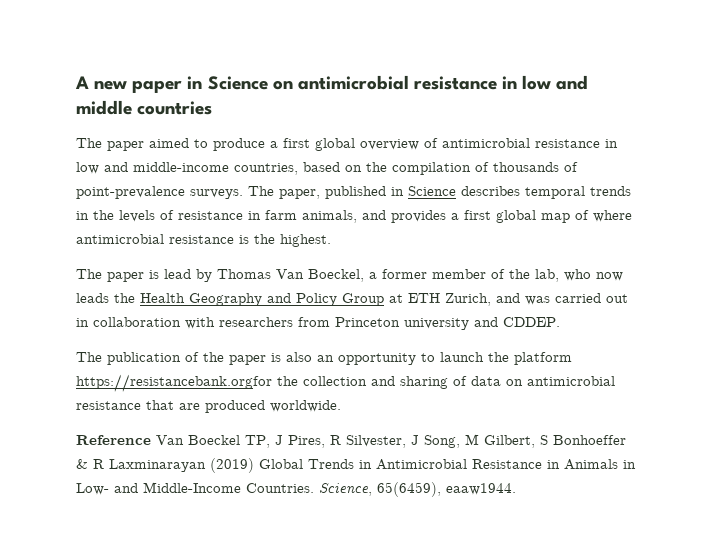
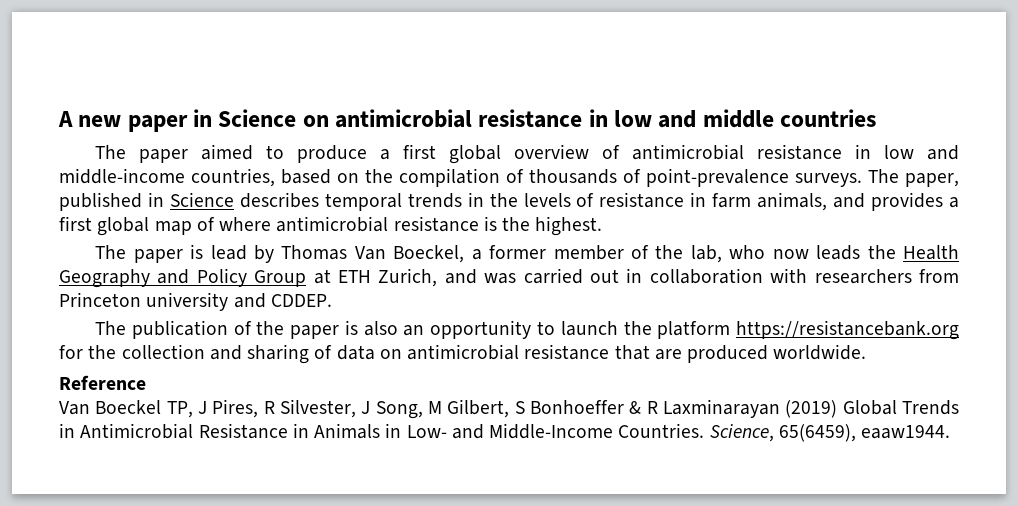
[76,374,272,392] https://resistancebank.orgfor -> [736,320,959,340] [59,345,83,359] https://resistancebank.org for
(151, 440) none -> (146, 382) //

